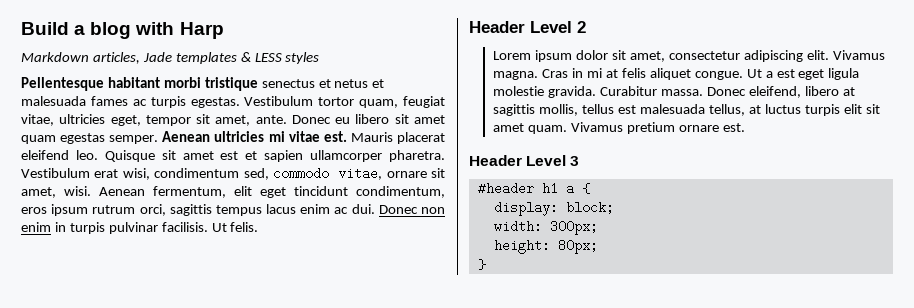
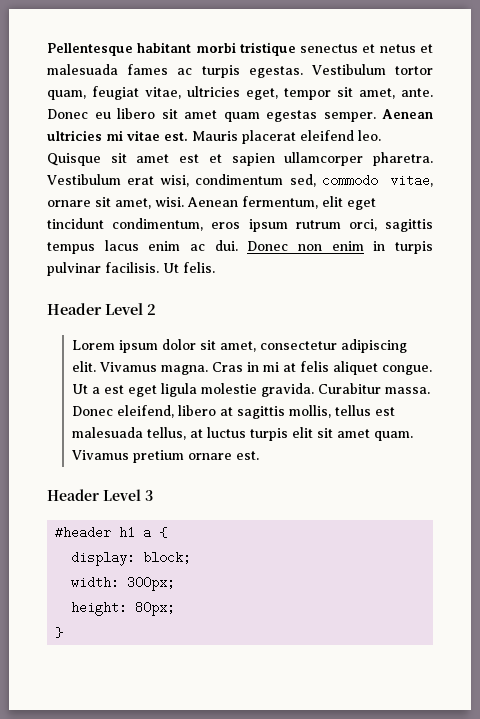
[21,22,224,39] [21,52,320,64] Build a blog with Harp // Markdown articles, Jade templates & LESS styles // -> (47, 49) none

